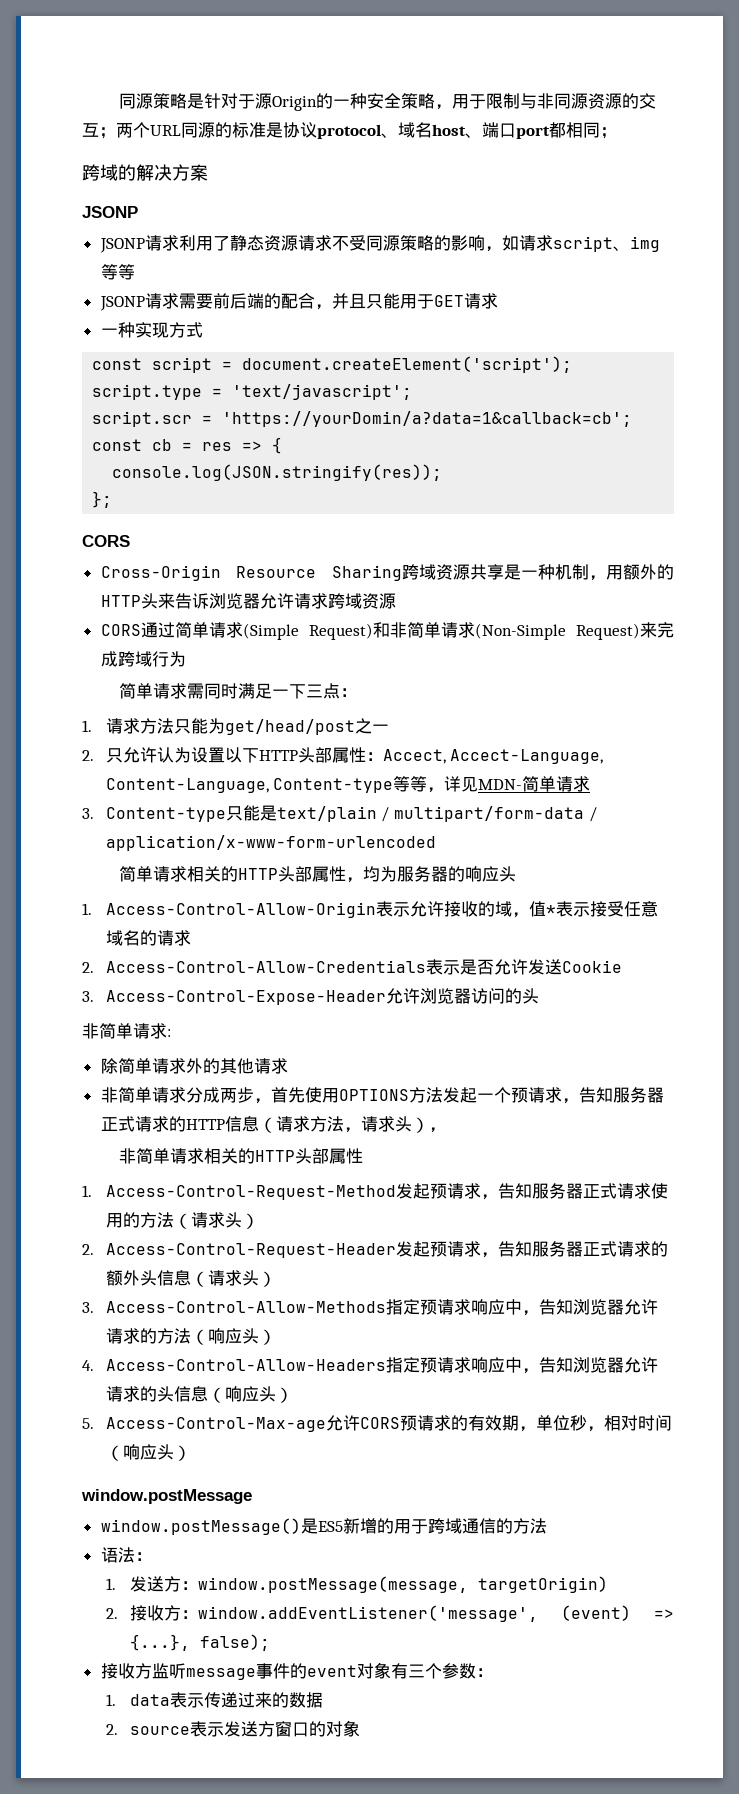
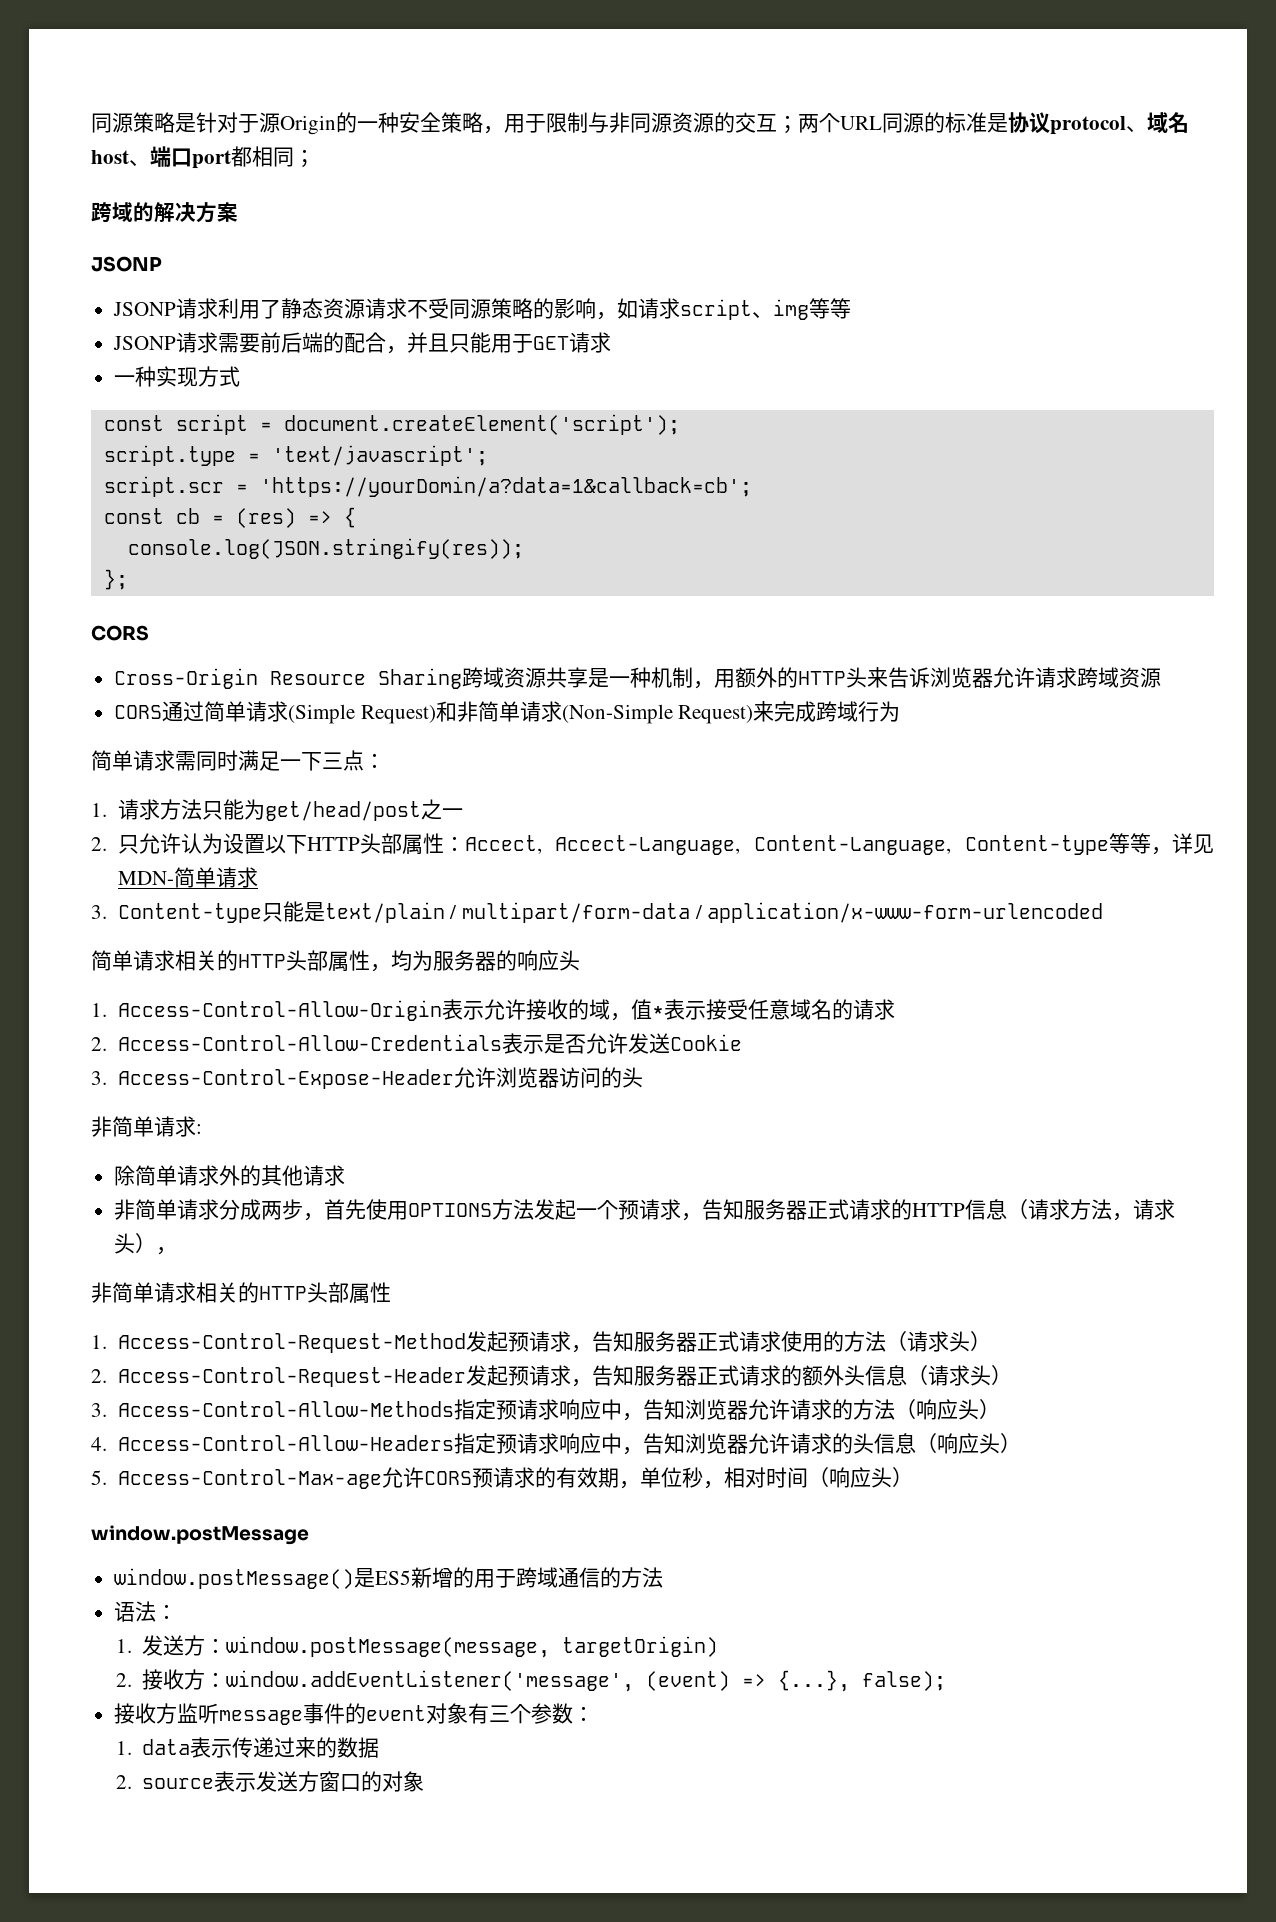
[202,442,233,451] res -> [235,508,296,528] (res)

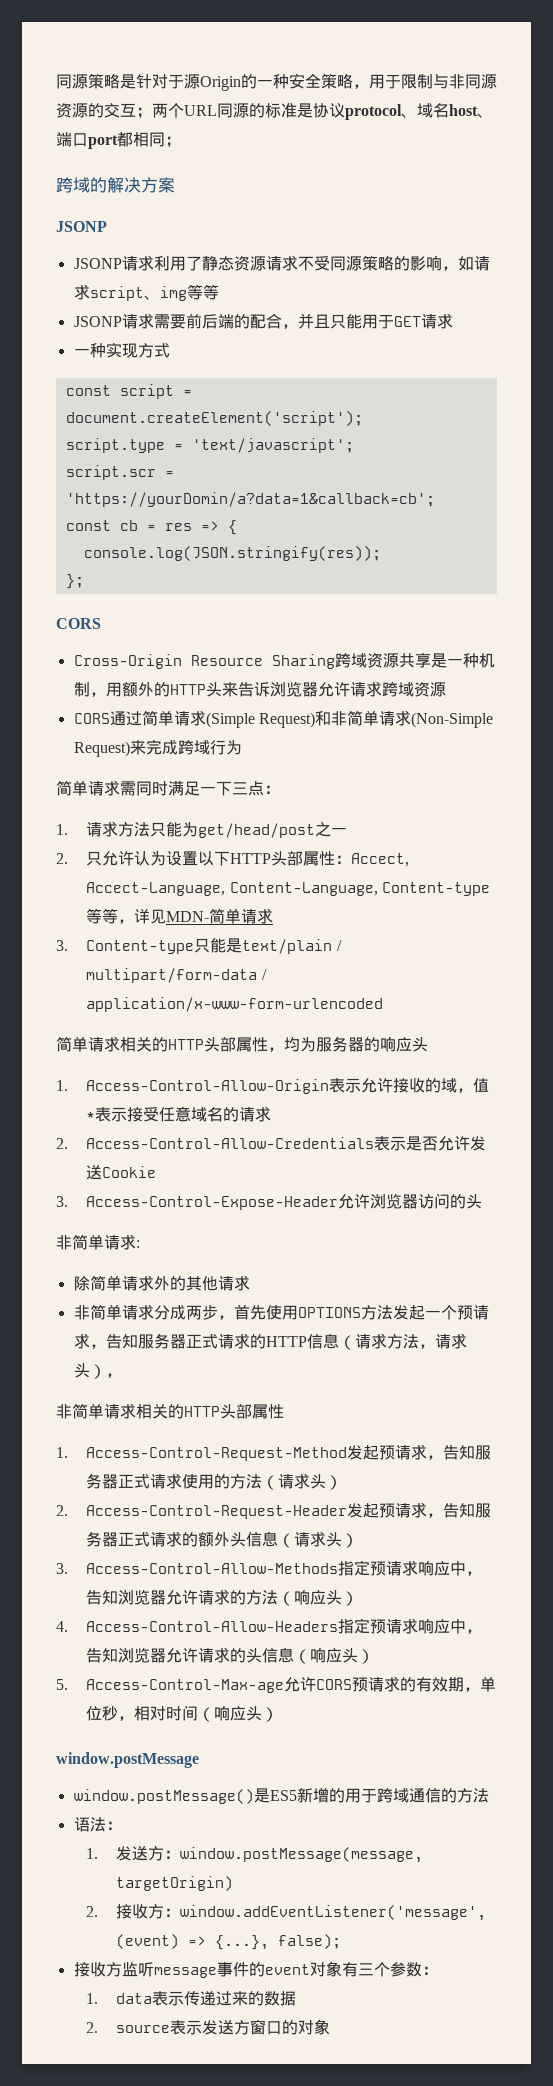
[235,508,296,528] (res) -> [164,523,192,531] res

